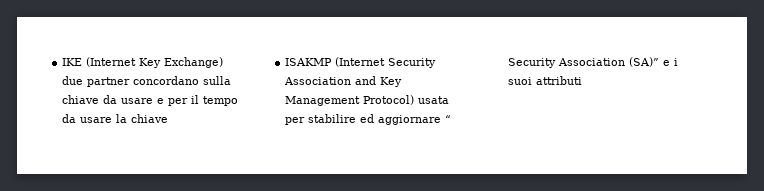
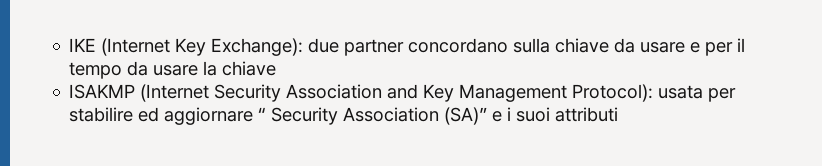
[164,57,224,68] Exchange) -> [211,38,304,56] Exchange):
[363,95,415,105] Protocol) -> [572,84,654,102] Protocol):

